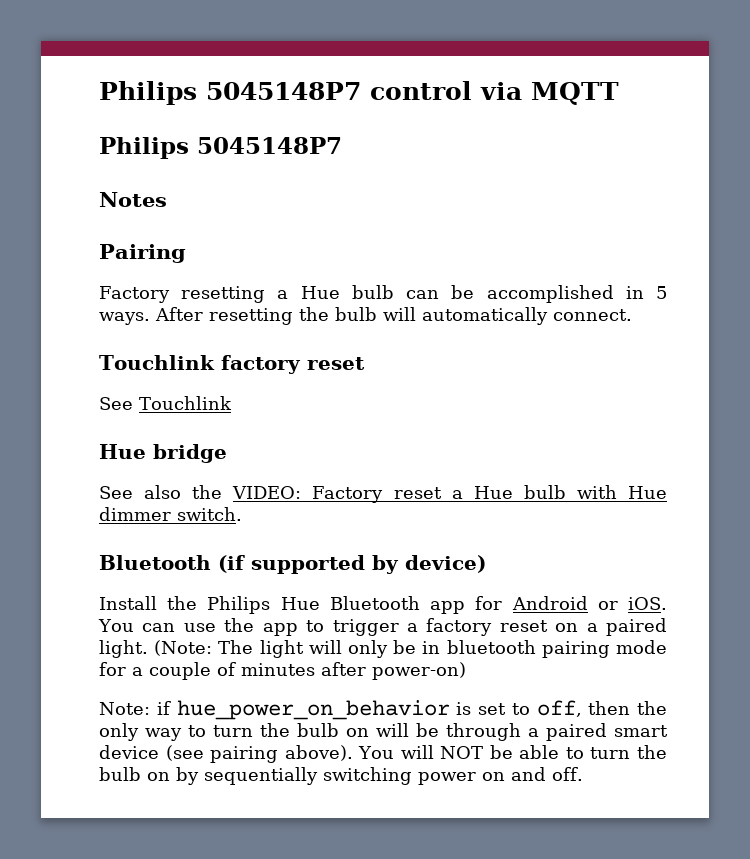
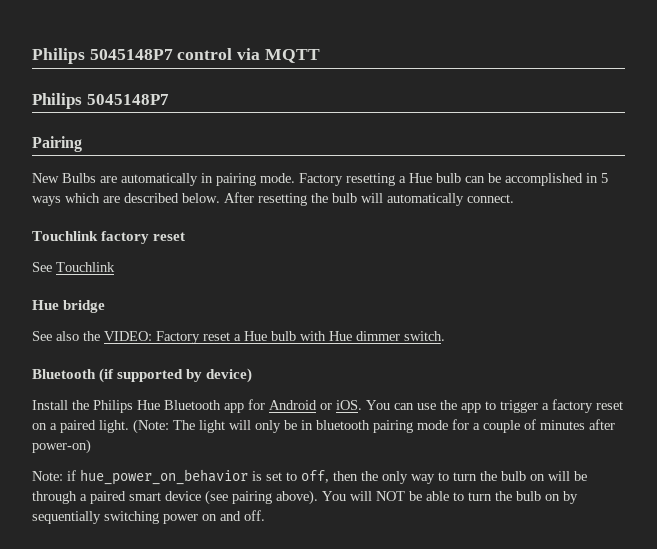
[99,192,167,207] // Notes -> (169, 99) none
(186, 253) none -> [32,173,295,186] New Bulbs are automatically in pairing mode.
[99,312,150,325] ways. -> [32,193,220,206] ways which are described below.

